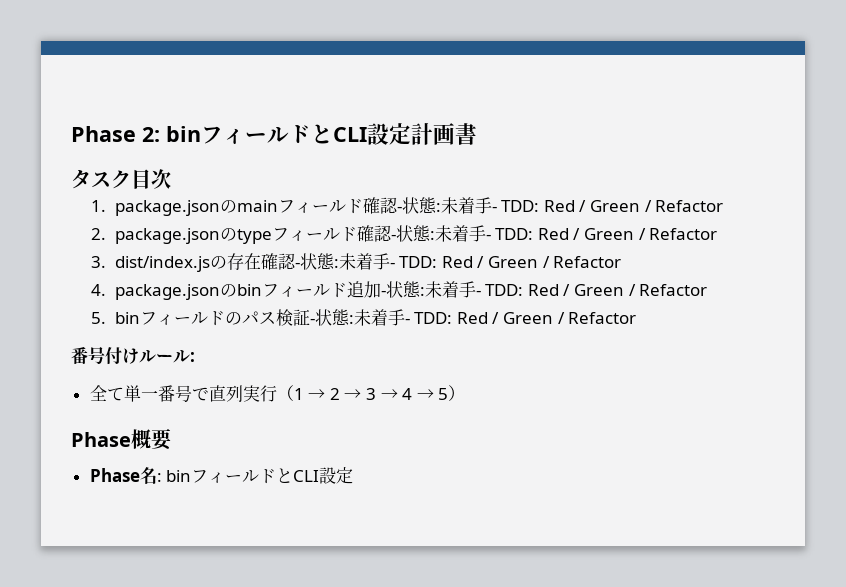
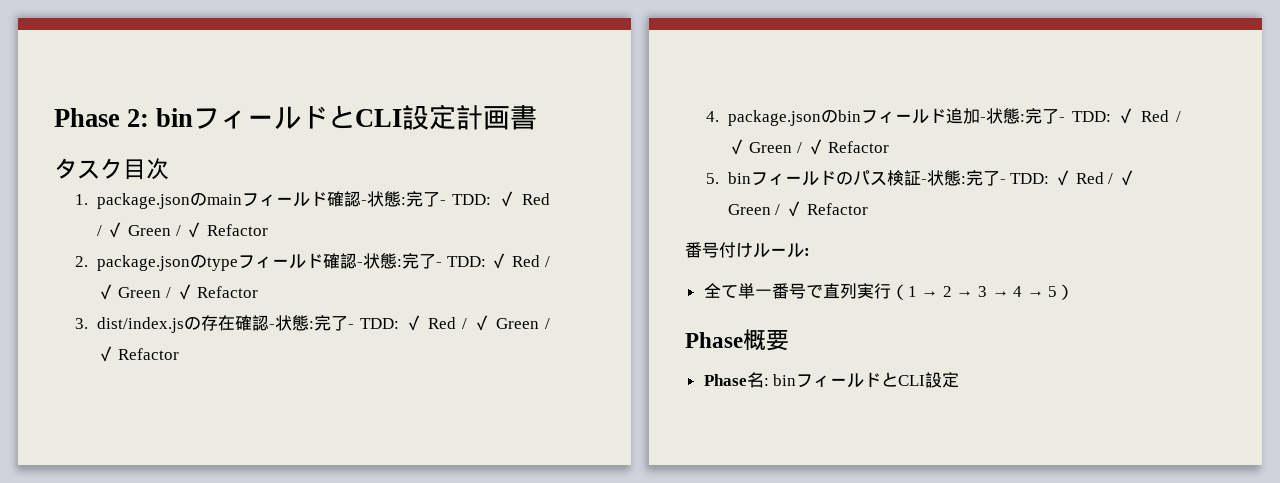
[440,197,652,214] 未着手- TDD: Red / Green / -> [405,191,550,207] [96,222,203,238] 完了- TDD: ✓ Red / ✓ Green / ✓
[434,225,646,242] 未着手- TDD: Red / Green / -> [401,253,550,269] [96,284,193,300] 完了- TDD: ✓ Red / ✓ Green / ✓
[338,253,550,270] 未着手- TDD: Red / Green / -> [313,315,551,331] [96,346,114,362] 完了- TDD: ✓ Red / ✓ Green / ✓
[424,281,636,298] 未着手- TDD: Red / Green / -> [1024,108,1181,124] [727,139,824,155] 完了- TDD: ✓ Red / ✓ Green / ✓
[353,309,565,326] 未着手- TDD: Red / Green / -> [965,170,1135,186] [727,201,802,217] 完了- TDD: ✓ Red / ✓ Green / ✓

